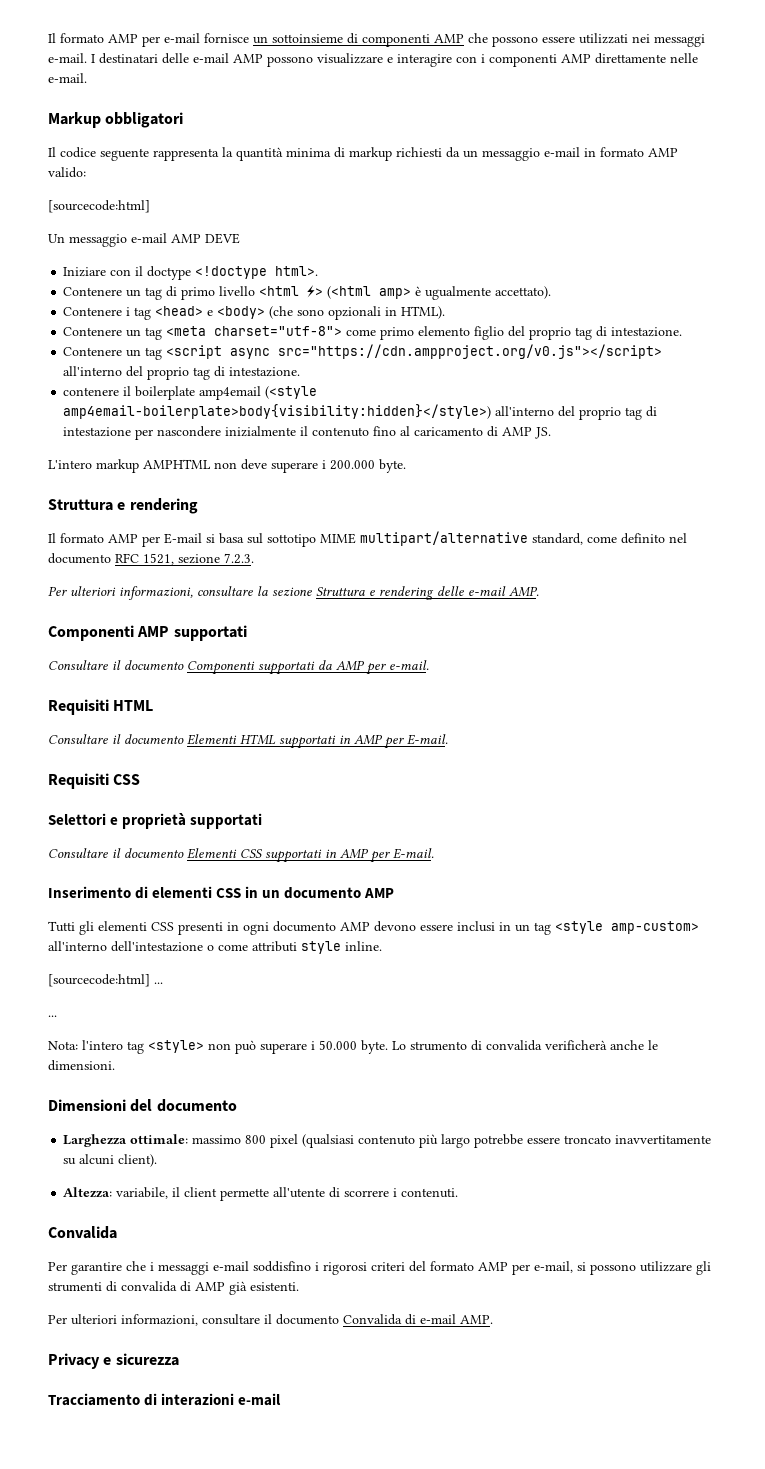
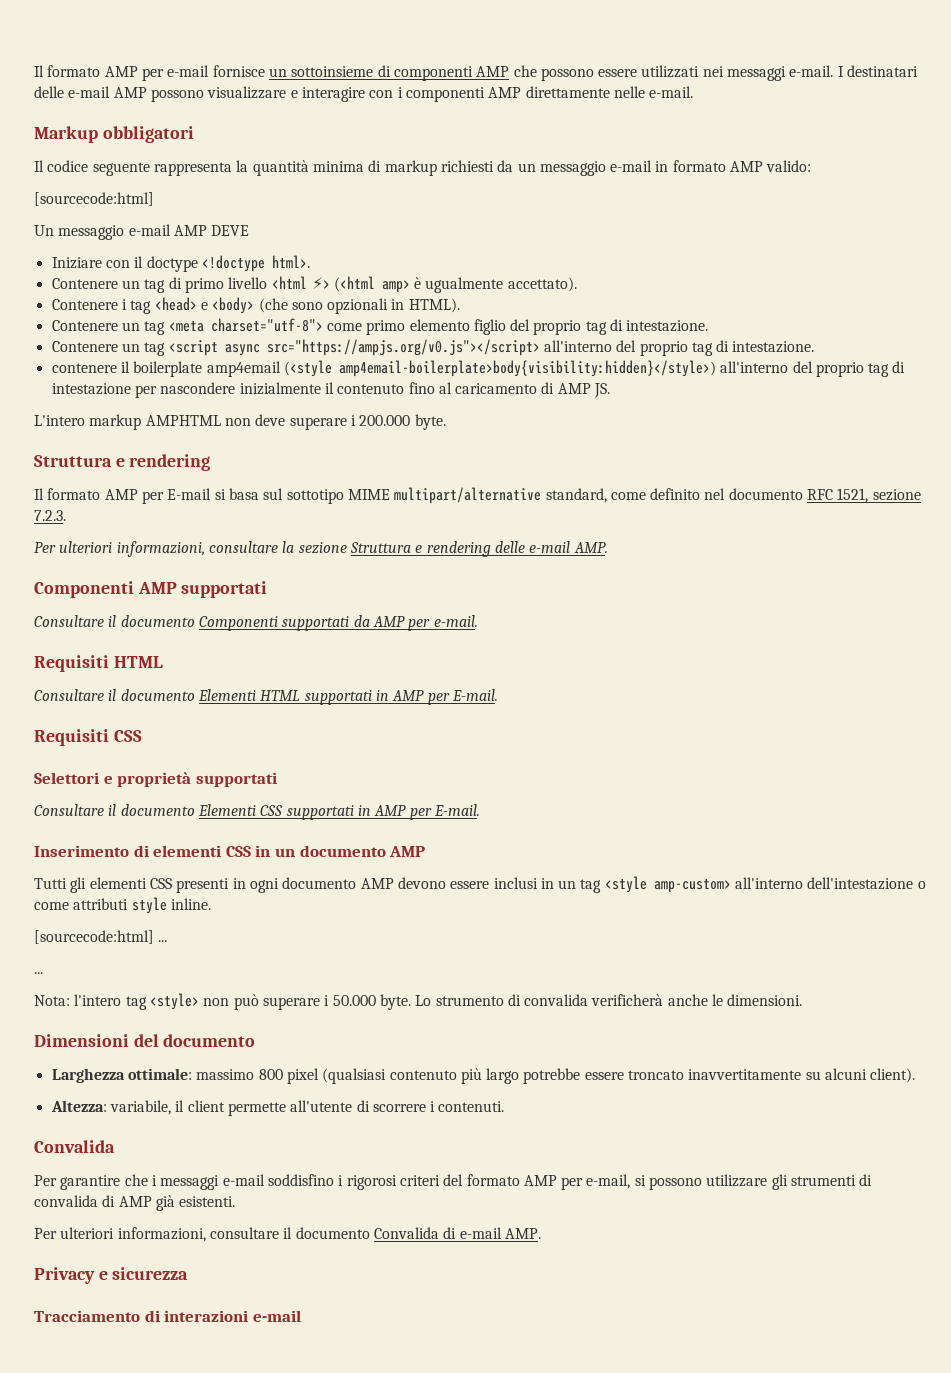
[278,344,663,359] src="https://cdn.ampproject.org/v0.js"></script> -> [266,339,540,356] src="https://ampjs.org/v0.js"></script>

